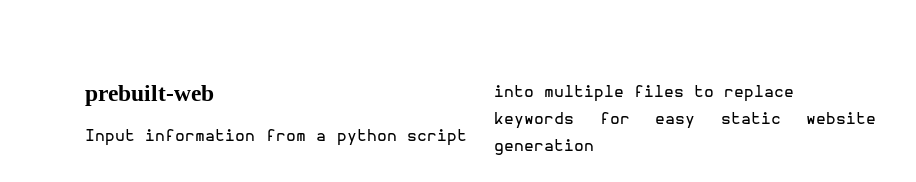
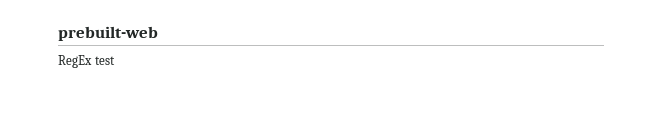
[85,129,467,146] [494,85,794,102] [494,112,876,129] [494,139,594,155] Input information from a python script into multiple files to replace keywords for easy static website generation -> [58,55,115,68] RegEx test

